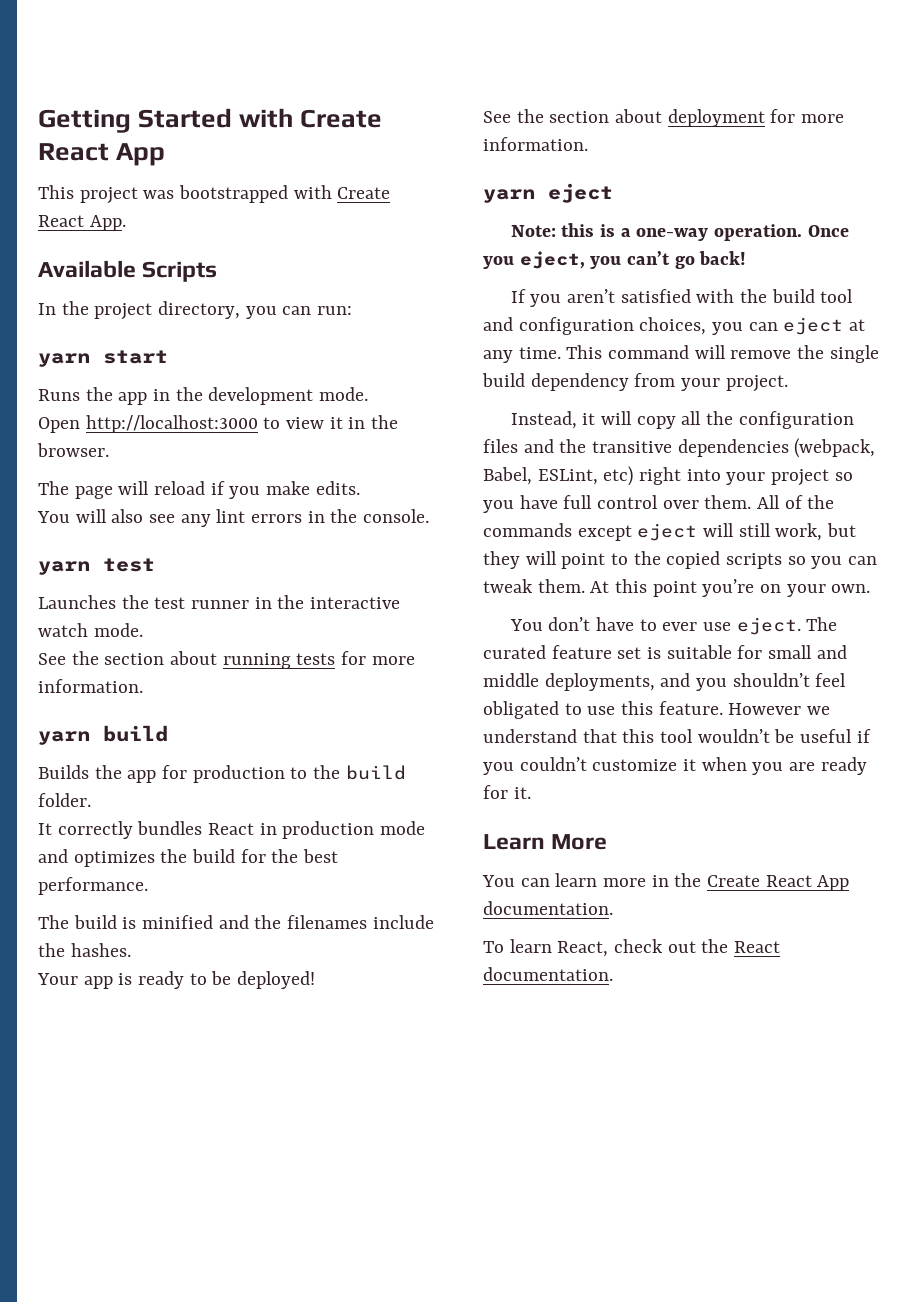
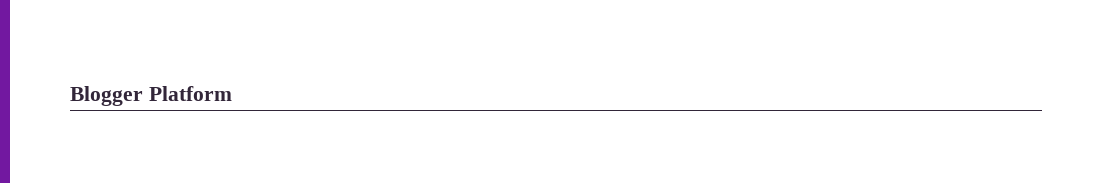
[38,108,383,133] [38,143,166,166] [38,185,391,204] [38,215,126,231] [38,260,218,282] [38,301,353,320] [38,350,168,367] [38,387,369,405] [38,415,399,433] [37,443,109,457] [38,481,360,499] [37,509,430,527] [38,558,155,575] [38,595,401,609] [38,623,143,637] [38,651,415,669] [38,679,143,693] [38,725,168,745] [38,765,406,783] [38,793,91,807] [38,821,426,839] [38,849,339,867] [38,877,148,895] [38,915,434,929] [38,943,131,957] [37,971,316,989] [483,109,845,127] [483,137,588,151] [483,183,613,203] [510,223,849,241] [483,251,747,269] [510,289,854,307] [483,317,866,335] [483,345,879,363] [482,373,788,392] [510,411,854,429] [483,438,876,458] [483,466,853,486] [483,495,835,513] [483,523,857,541] [483,551,878,569] [483,579,871,597] [509,617,838,635] [483,645,847,659] [483,673,847,691] [483,701,831,719] [483,729,871,743] [483,757,867,775] [483,785,531,799] [483,834,608,850] [482,873,850,891] [483,901,613,915] [483,939,781,957] [483,967,613,981] Getting Started with Create React App // This project was bootstrapped with Create React App. // Available Scripts // In the project directory, you can run: // yarn start // Runs the app in the development mode. // Open http://localhost:3000 to view it in the browser. // The page will reload if you make edits. // You will also see any lint errors in the console. // yarn test // Launches the test runner in the interactive watch mode. // See the section about running tests for more information. // yarn build // Builds the app for production to the build folder. // It correctly bundles React in production mode and optimizes the build for the best performance. // The build is minified and the filenames include the hashes. // Your app is ready to be deployed! // See the section about deployment for more information. // yarn eject // Note: this is a one-way operation. Once you eject, you can’t go back! // If you aren’t satisfied with the build tool and configuration choices, you can eject at any time. This command will remove the single build dependency from your project. // Instead, it will copy all the configuration files and the transitive dependencies (webpack, Babel, ESLint, etc) right into your project so you have full control over them. All of the commands except eject will still work, but they will point to the copied scripts so you can tweak them. At this point you’re on your own. // You don’t have to ever use eject. The curated feature set is suitable for small and middle deployments, and you shouldn’t feel obligated to use this feature. However we understand that this tool wouldn’t be useful if you couldn’t customize it when you are ready for it. // Learn More // You can learn more in the Create React App documentation. // To learn React, check out the React documentation. -> [70,86,232,106] Blogger Platform

